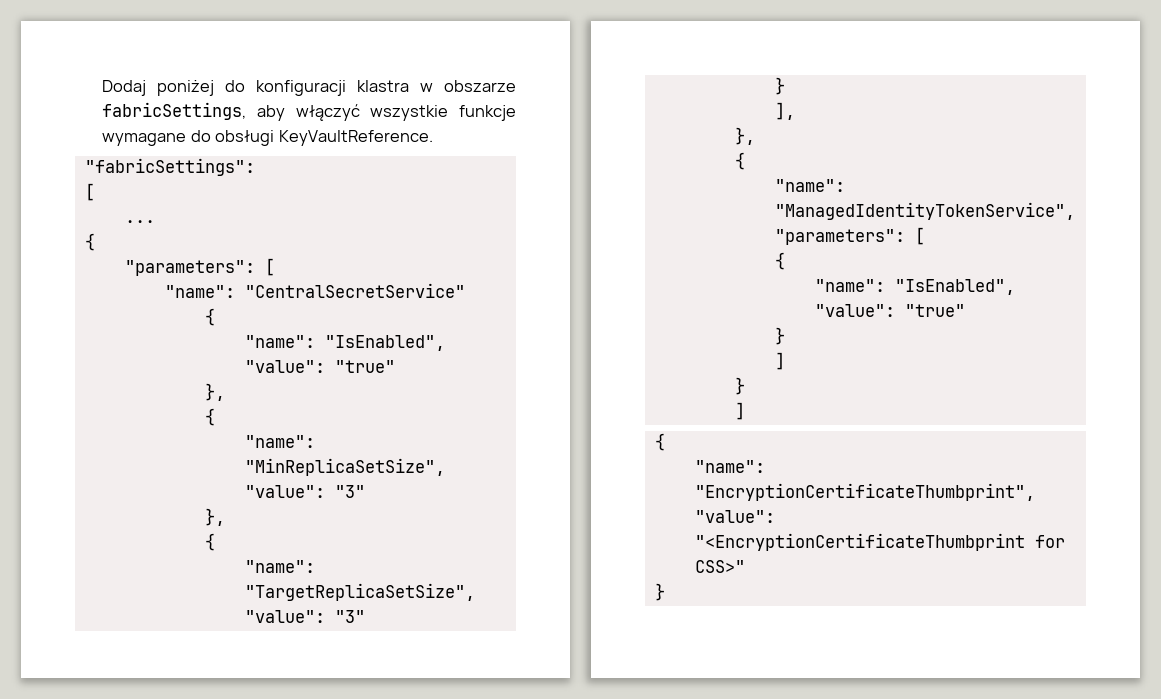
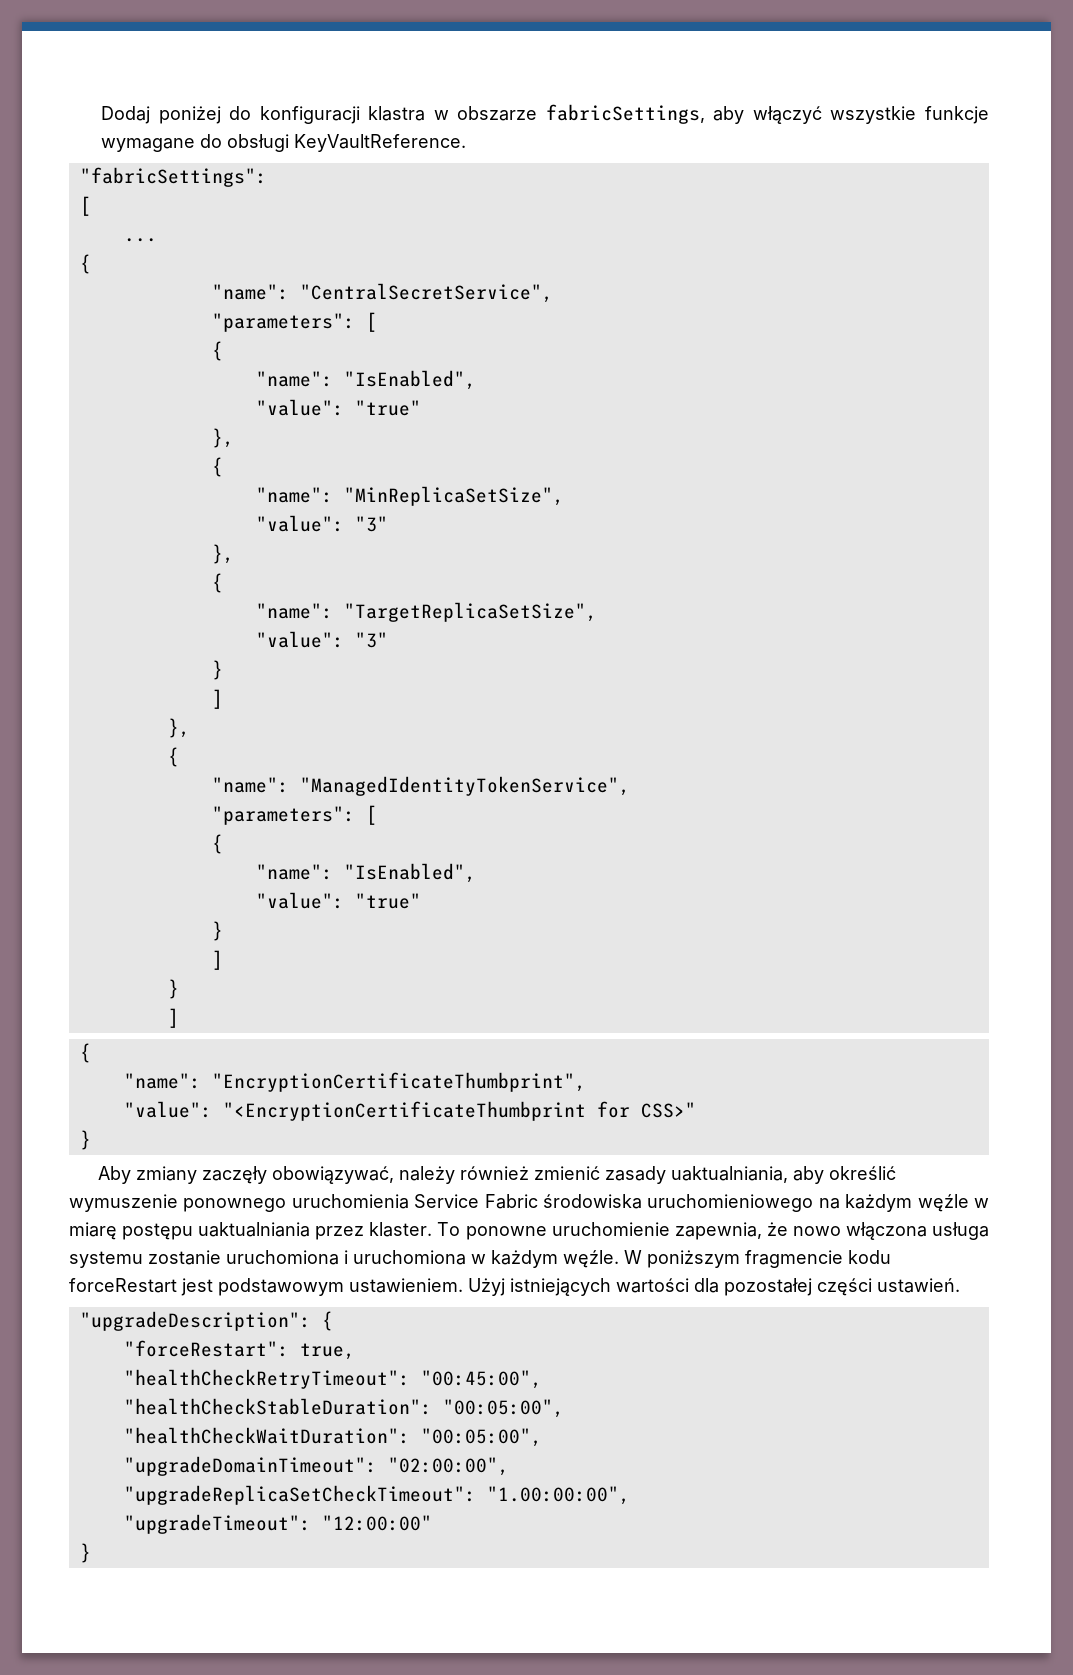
[124,258,275,276] [164,283,465,298] // "parameters": [ // "name": "CentralSecretService" -> [211,283,553,303] [211,312,377,332] // "name": "CentralSecretService", // "parameters": [
[774,102,795,120] ], -> [211,689,223,709] ]
(665, 592) none -> [97,1166,896,1184] [69,1194,989,1212] [69,1222,990,1240] [69,1250,891,1268] [69,1278,960,1296] [79,1311,333,1331] [123,1340,355,1360] [123,1369,542,1389] [123,1398,564,1418] [123,1427,542,1447] [123,1456,509,1476] [123,1485,630,1505] [123,1514,432,1534] [79,1543,91,1563] // Aby zmiany zaczęły obowiązywać, należy również zmienić zasady uaktualniania, aby określić wymuszenie ponownego uruchomienia Service Fabric środowiska uruchomieniowego na każdym węźle w miarę postępu uaktualniania przez klaster. To ponowne uruchomienie zapewnia, że nowo włączona usługa systemu zostanie uruchomiona i uruchomiona w każdym węźle. W poniższym fragmencie kodu forceRestart jest podstawowym ustawieniem. Użyj istniejących wartości dla pozostałej części ustawień. // "upgradeDescription": { // "forceRestart": true, // "healthCheckRetryTimeout": "00:45:00", // "healthCheckStableDuration": "00:05:00", // "healthCheckWaitDuration": "00:05:00", // "upgradeDomainTimeout": "02:00:00", // "upgradeReplicaSetCheckTimeout": "1.00:00:00", // "upgradeTimeout": "12:00:00" // }

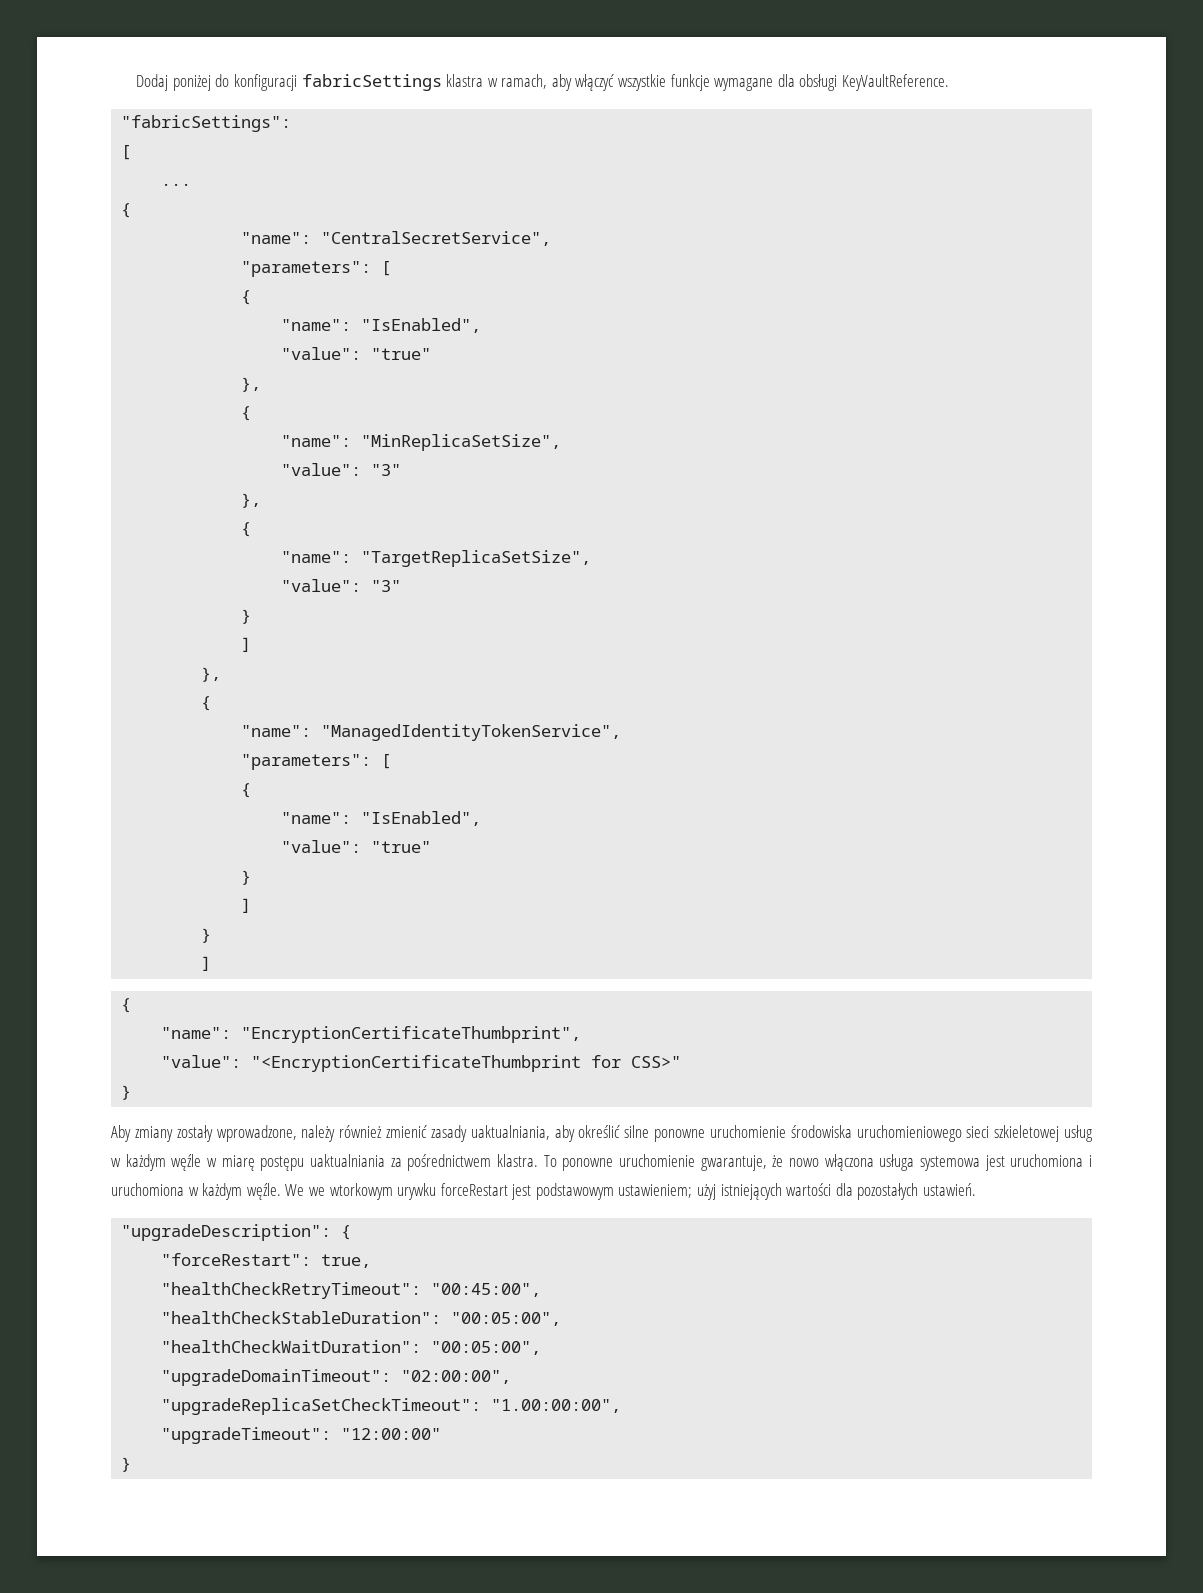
(360, 115) none -> [301,74,442,91] fabricSettings
[457,104,705,124] obszarze fabricSettings, -> [501,74,548,89] ramach,
[200,134,223,148] do -> [777,74,795,87] dla
[201,1166,394,1184] zaczęły obowiązywać, -> [176,1125,297,1142] zostały wprowadzone,
[69,1194,840,1212] wymuszenie ponownego uruchomienia Service Fabric środowiska uruchomieniowego na -> [624,1125,1094,1142] [111,1158,121,1167] silne ponowne uruchomienie środowiska uruchomieniowego sieci szkieletowej usług w
[315,1222,433,1240] przez klaster. -> [390,1154,539,1171] za pośrednictwem klastra.
[674,1222,762,1240] zapewnia, -> [700,1155,767,1171] gwarantuje,
[69,1250,221,1268] systemu zostanie -> [919,1155,1005,1171] systemowa jest
[624,1250,891,1268] W poniższym fragmencie kodu -> [285,1183,437,1200] We we wtorkowym urywku
[349,1278,505,1296] ustawieniem. Użyj -> [618,1184,717,1200] ustawieniem; użyj
[724,1278,872,1296] pozostałej części -> [857,1183,919,1200] pozostałych

